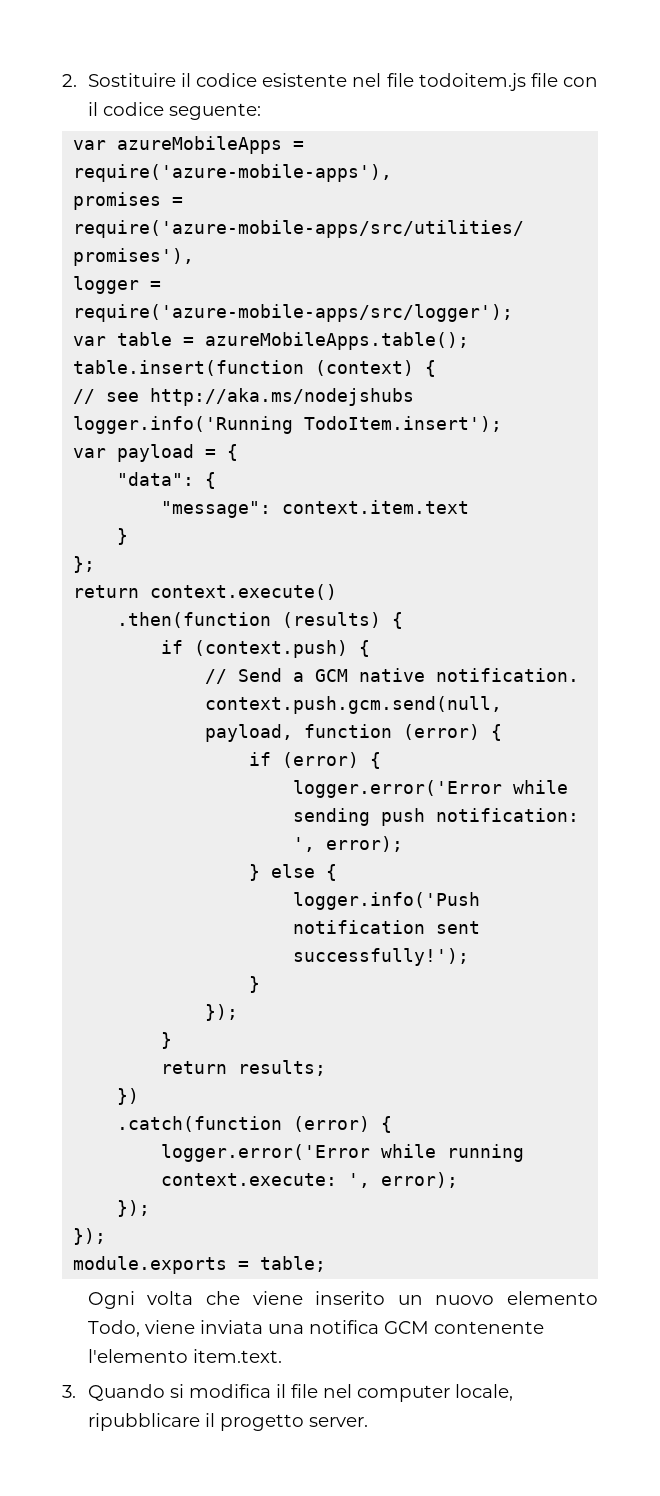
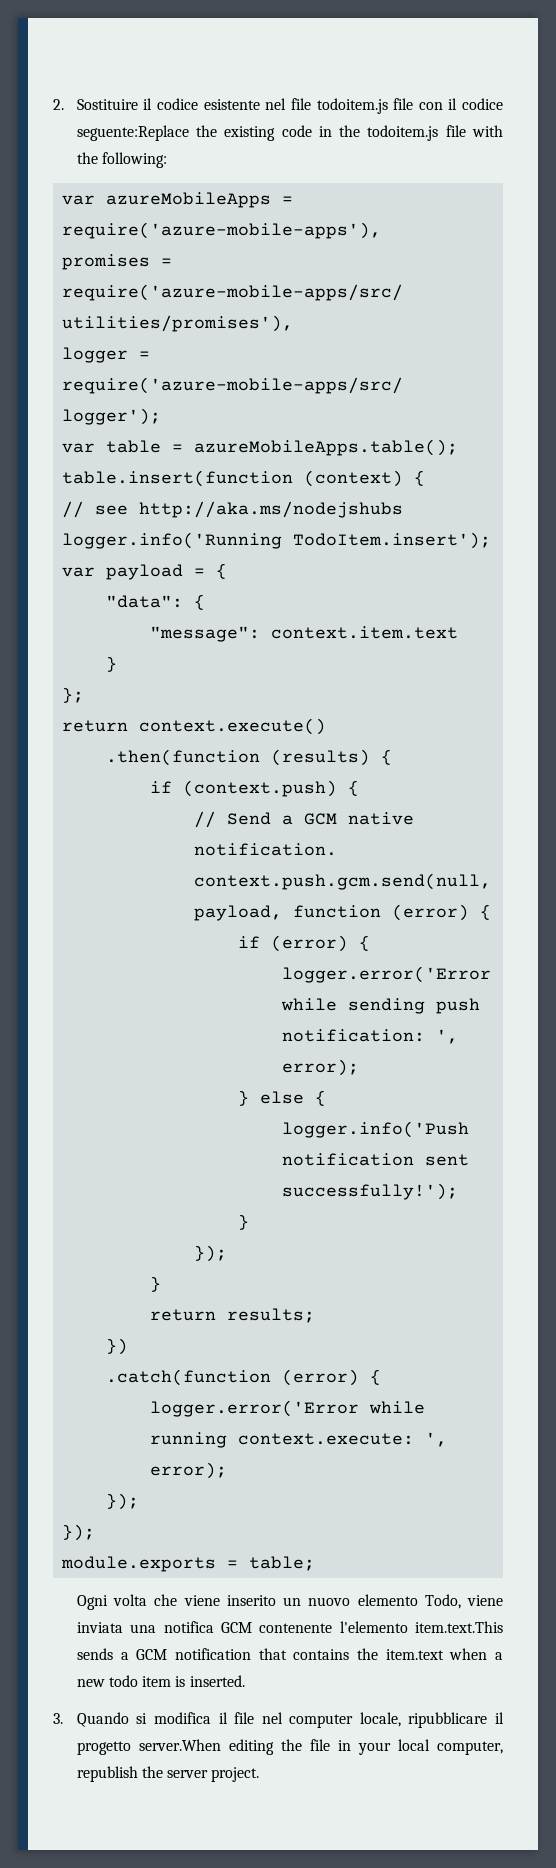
[168,103,261,120] seguente: -> [76,125,503,141] [76,152,168,168] seguente:Replace the existing code in the todoitem.js file with the following:
[192,1349,282,1363] item.text. -> [415,1621,503,1633] [76,1648,503,1660] [76,1675,245,1687] item.text.This sends a GCM notification that contains the item.text when a new todo item is inserted.
[308,1417,368,1427] server. -> [138,1739,503,1755] [76,1766,260,1782] server.When editing the file in your local computer, republish the server project.

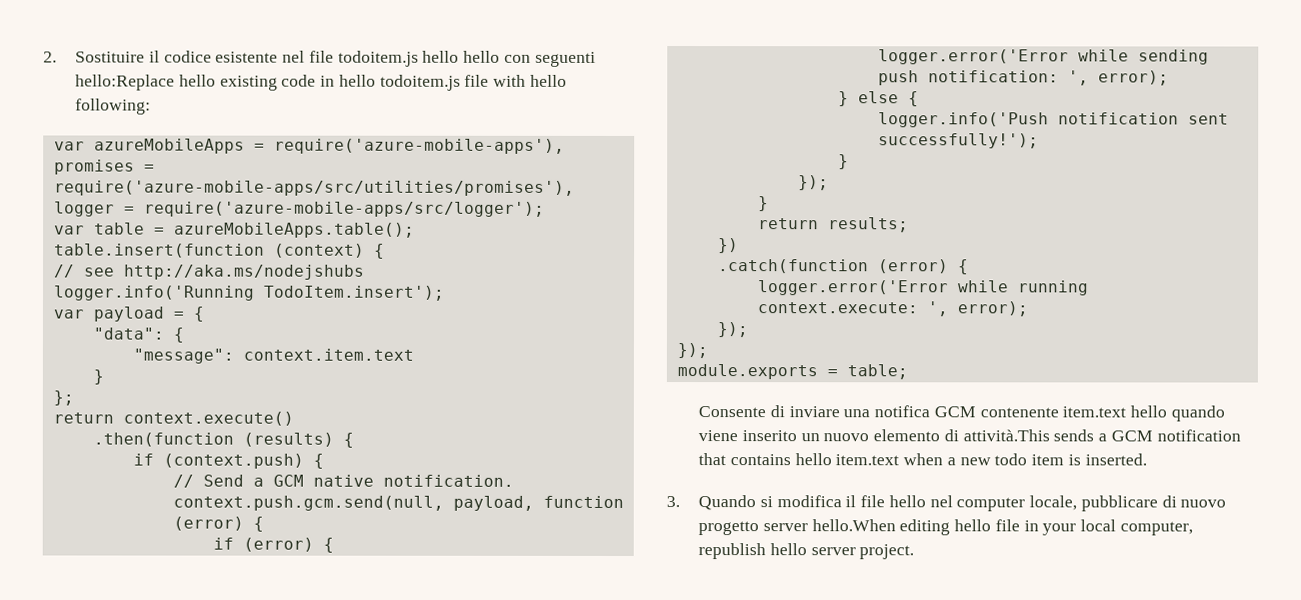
[393,98,503,110] [76,125,218,141] file con il codice seguente:Replace the -> [422,50,596,67] [75,74,216,91] hello hello con seguenti hello:Replace hello
[339,125,361,137] the -> [338,74,376,87] hello
[76,152,98,164] the -> [529,74,567,87] hello
[76,1594,178,1610] Ogni volta che -> [698,405,1225,422] Consente di inviare una notifica GCM contenente item.text hello quando
[424,1594,503,1609] [76,1621,503,1633] Todo, viene inviata una notifica GCM contenente l'elemento item.text.This -> [943,429,1050,442] di attività.This
[356,1648,378,1660] the -> [794,453,832,466] hello
(255, 1718) none -> [888,495,926,508] hello
[408,1712,505,1728] [76,1739,302,1755] ripubblicare il progetto server.When editing the -> [1080,495,1227,512] [698,519,992,536] pubblicare di nuovo progetto server hello.When editing hello
[142,1766,164,1778] the -> [769,543,807,556] hello

